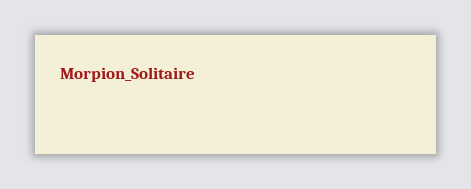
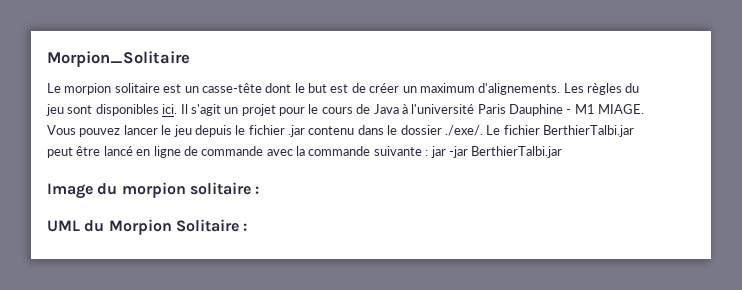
(195, 74) none -> [47,83,640,95] [46,104,645,116] [47,125,634,137] [47,146,563,158] [47,182,260,199] [47,219,248,235] // Le morpion solitaire est un casse-tête dont le but est de créer un maximum d'alignements. Les règles du jeu sont disponibles ici. Il s'agit un projet pour le cours de Java à l'université Paris Dauphine - M1 MIAGE. Vous pouvez lancer le jeu depuis le fichier .jar contenu dans le dossier ./exe/. Le fichier BerthierTalbi.jar peut être lancé en ligne de commande avec la commande suivante : jar -jar BerthierTalbi.jar // Image du morpion solitaire : // UML du Morpion Solitaire :

